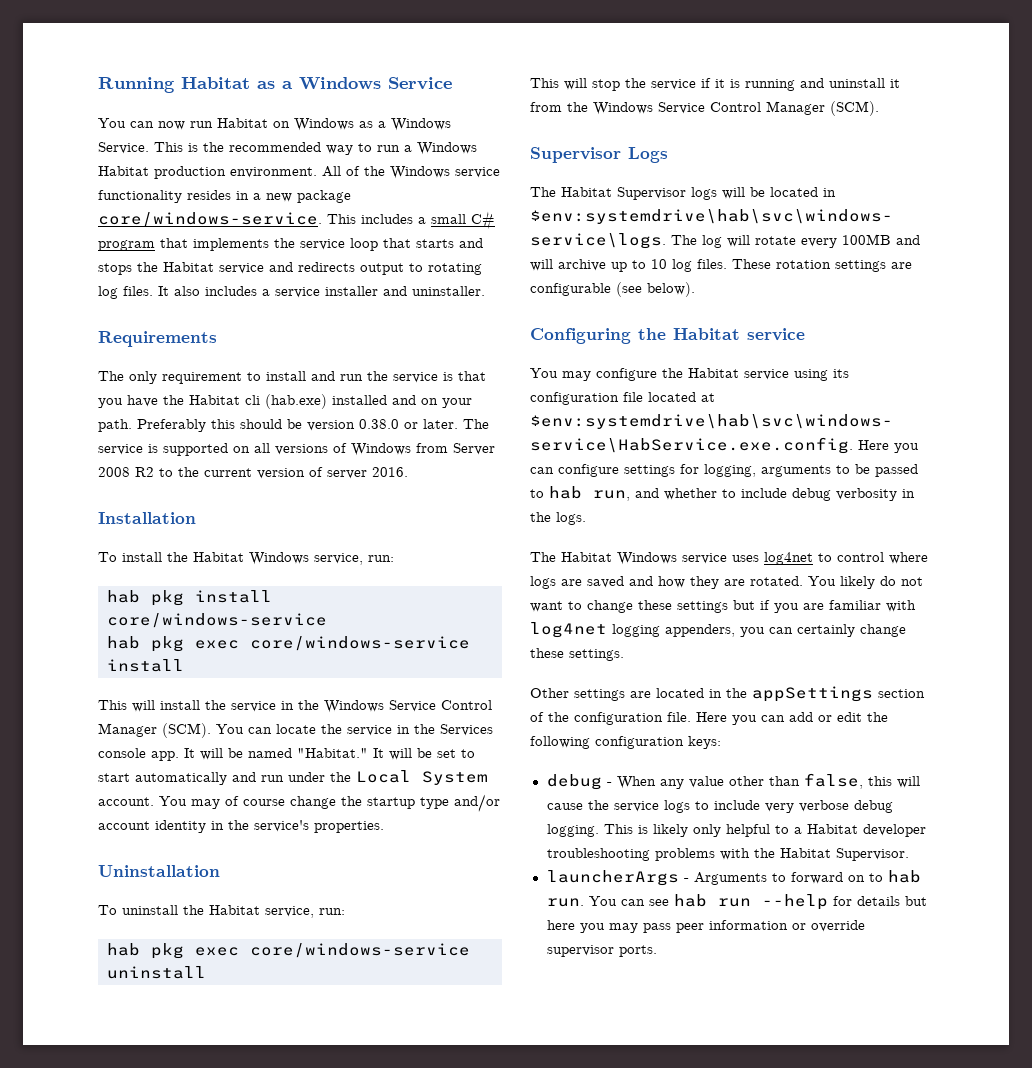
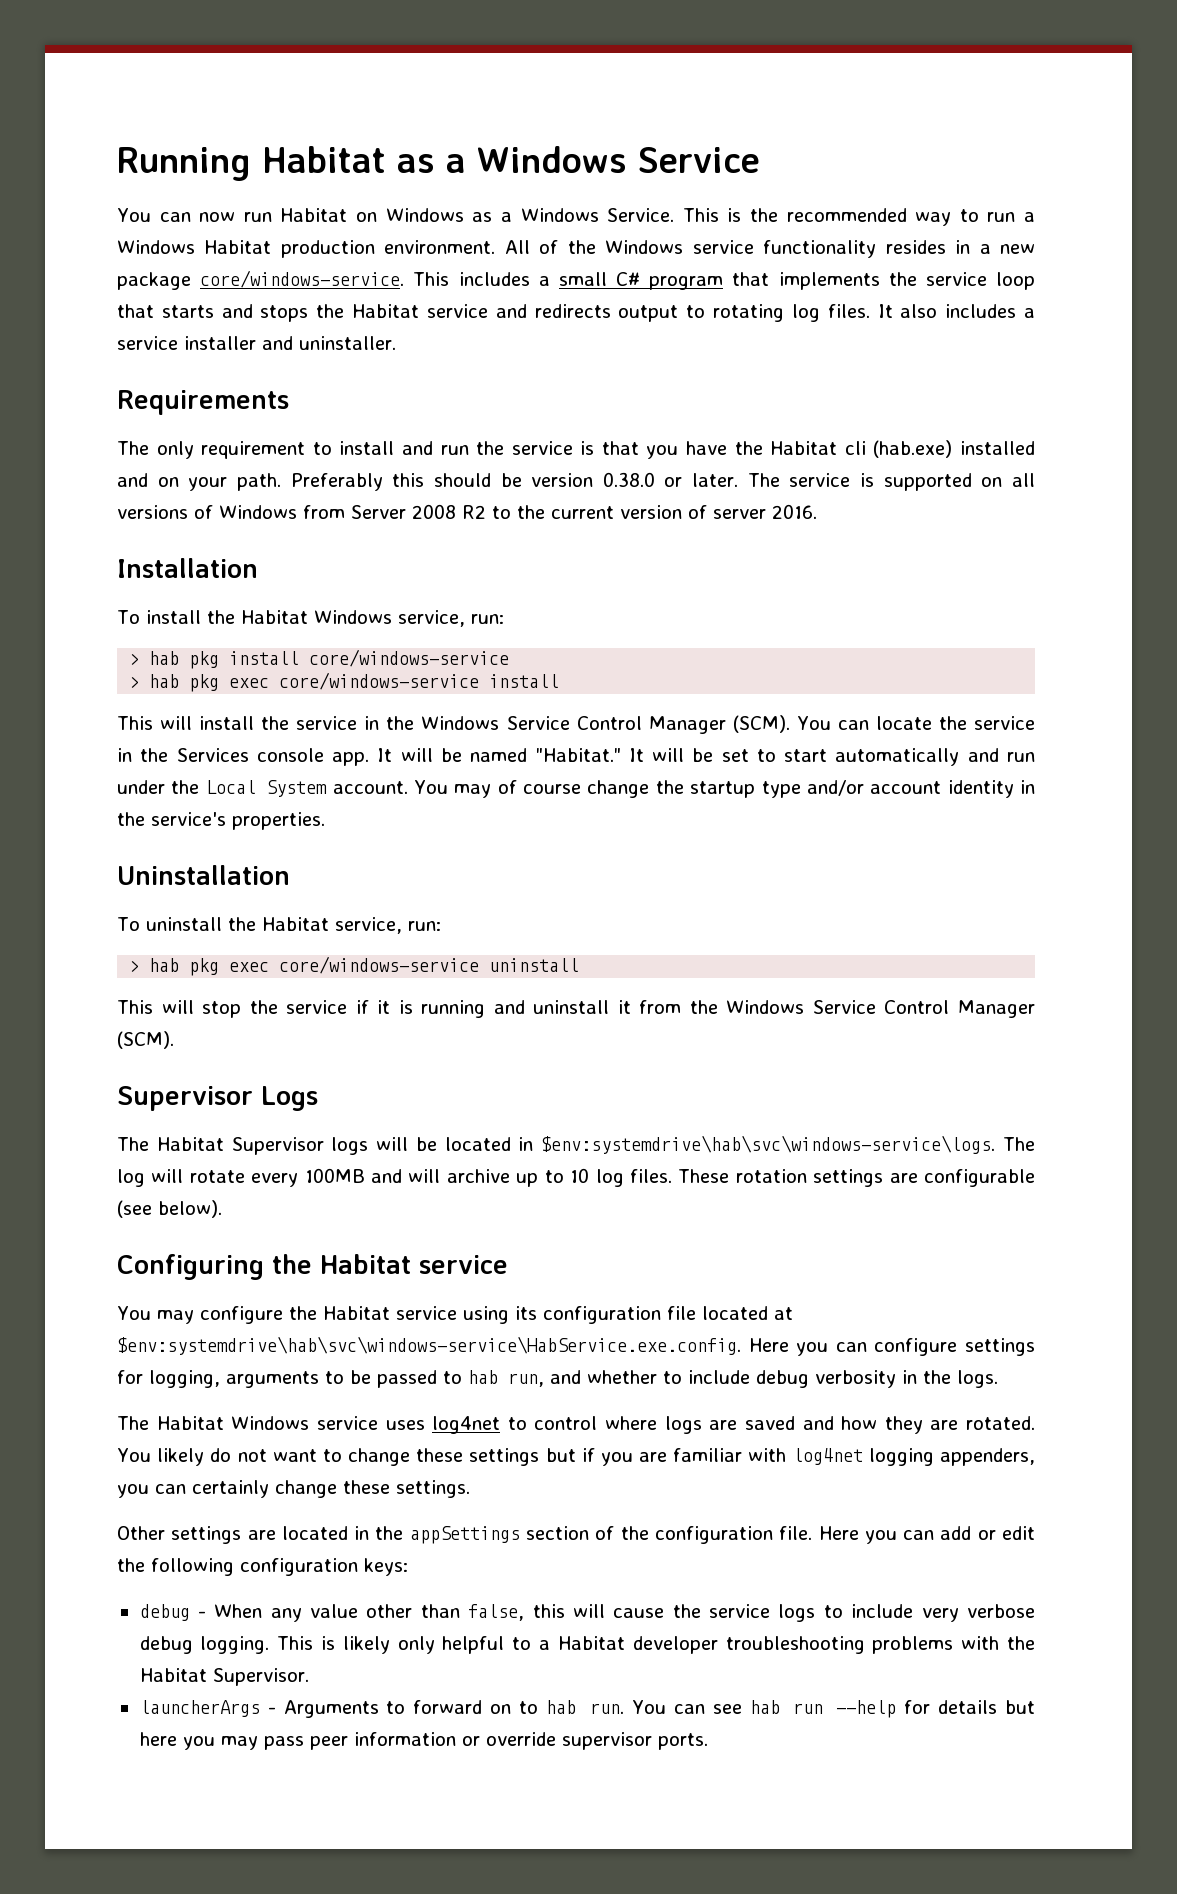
(394, 558) none -> [129,653,140,665] >
(327, 620) none -> [129,676,140,688] >
(345, 911) none -> [129,960,140,972] >

